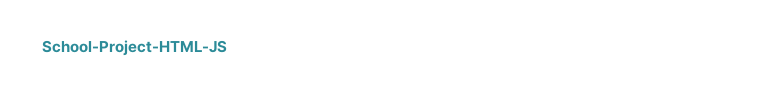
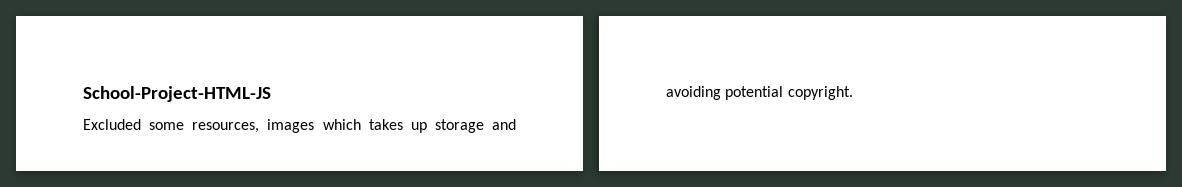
(227, 48) none -> [83,119,516,133] [666,86,853,100] // Excluded some resources, images which takes up storage and avoiding potential copyright.

